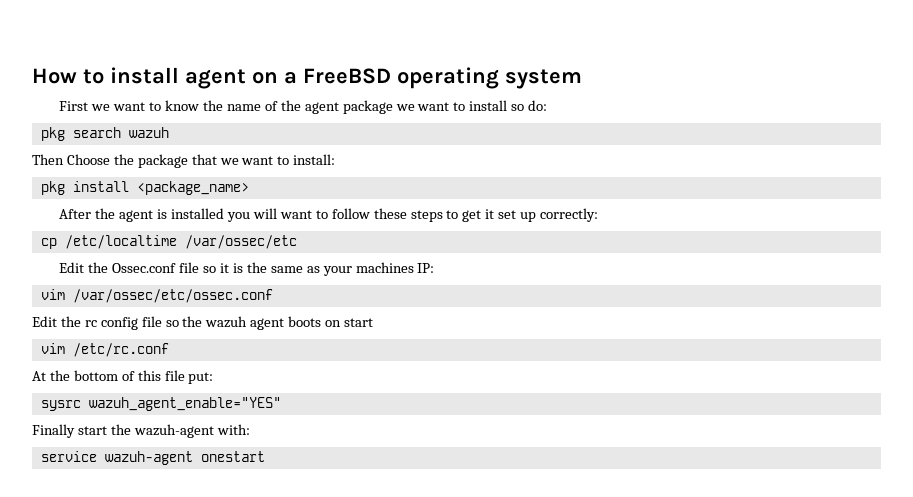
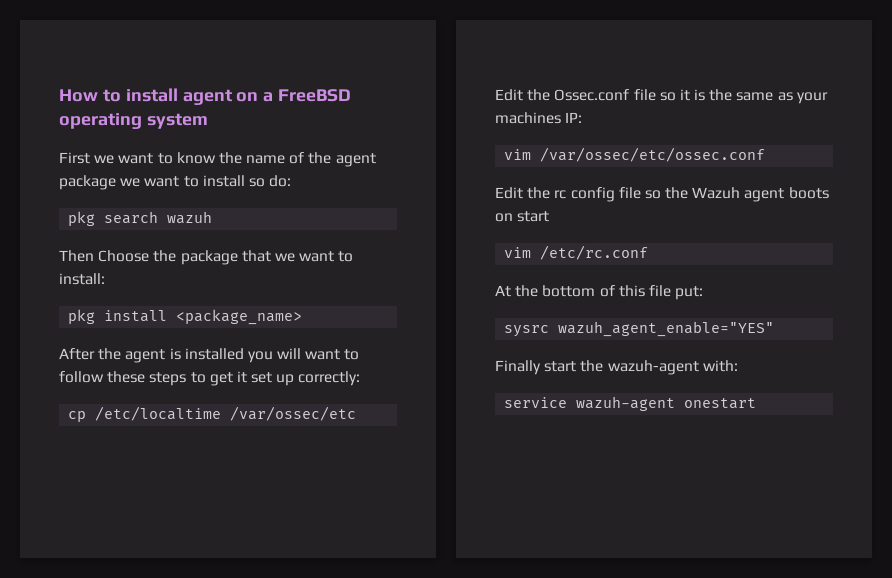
[205,316,248,328] wazuh -> [692,187,741,199] Wazuh

